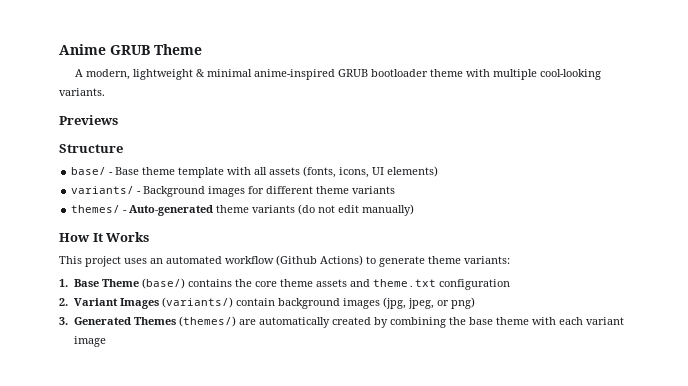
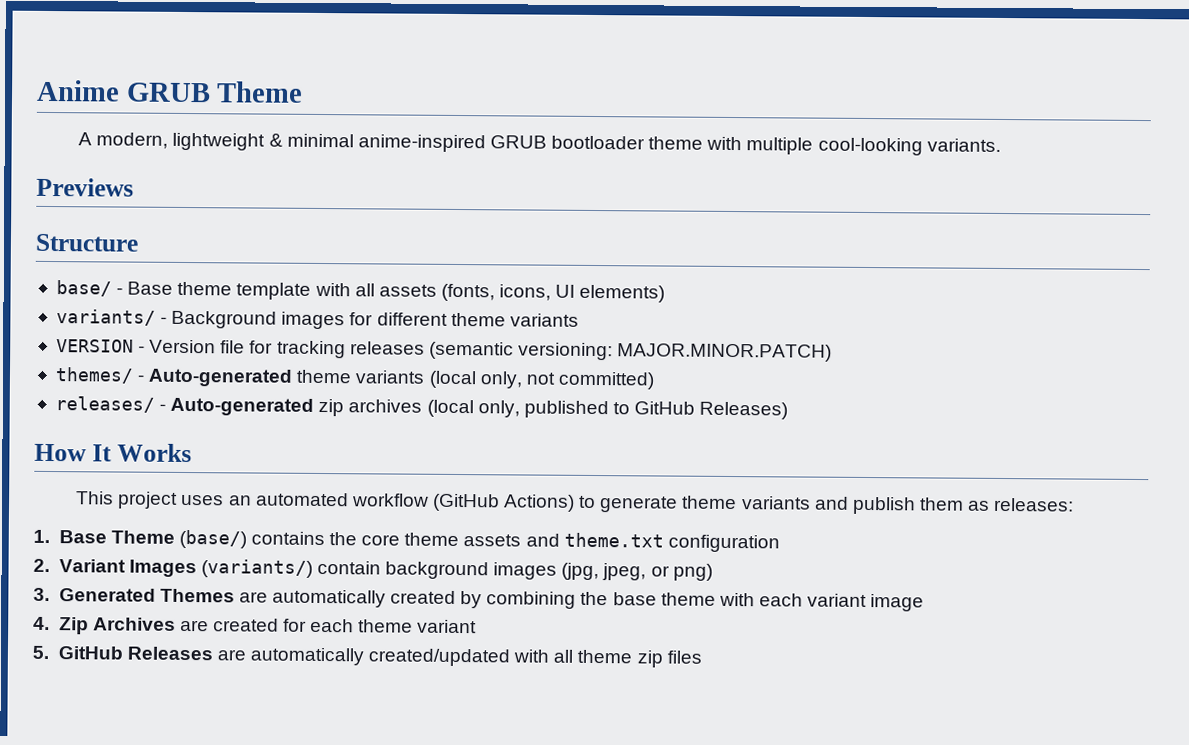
(396, 190) none -> [55,339,833,362] // VERSION - Version file for tracking releases (semantic versioning: MAJOR.MINOR.PATCH)
[298,204,415,216] (do not edit manually) -> [428,370,655,390] [54,396,789,420] (local only, not committed) // releases/ - Auto-generated zip archives (local only, published to GitHub Releases)
[276,255,317,266] (Github -> [431,493,500,512] (GitHub
[464,256,510,264] variants: -> [741,496,1075,515] variants and publish them as releases:
[178,316,236,327] (themes/) -> (235, 595) none
(106, 341) none -> [33,616,478,635] [32,645,702,668] // 4. Zip Archives are created for each theme variant // 5. GitHub Releases are automatically created/updated with all theme zip files

